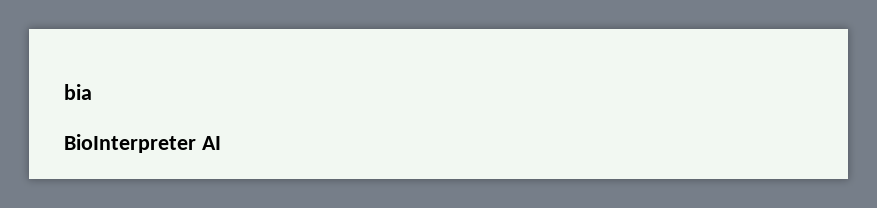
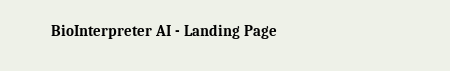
[64,84,92,100] bia // -> (51, 31) none
(221, 143) none -> [175,24,278,39] - Landing Page

